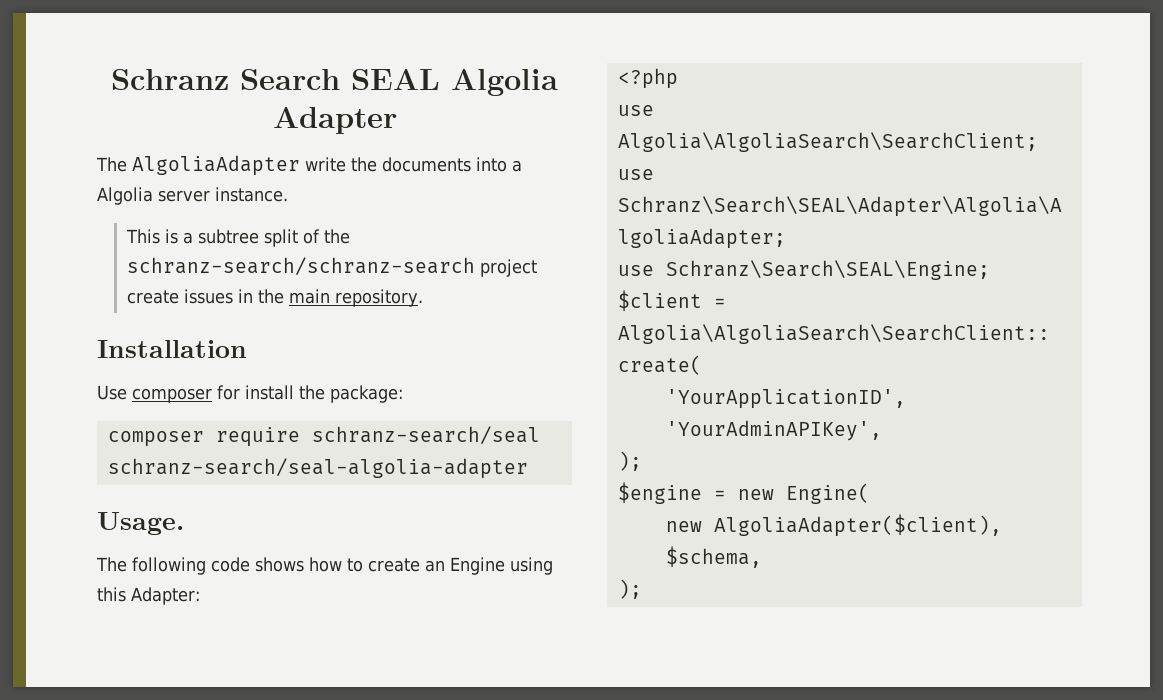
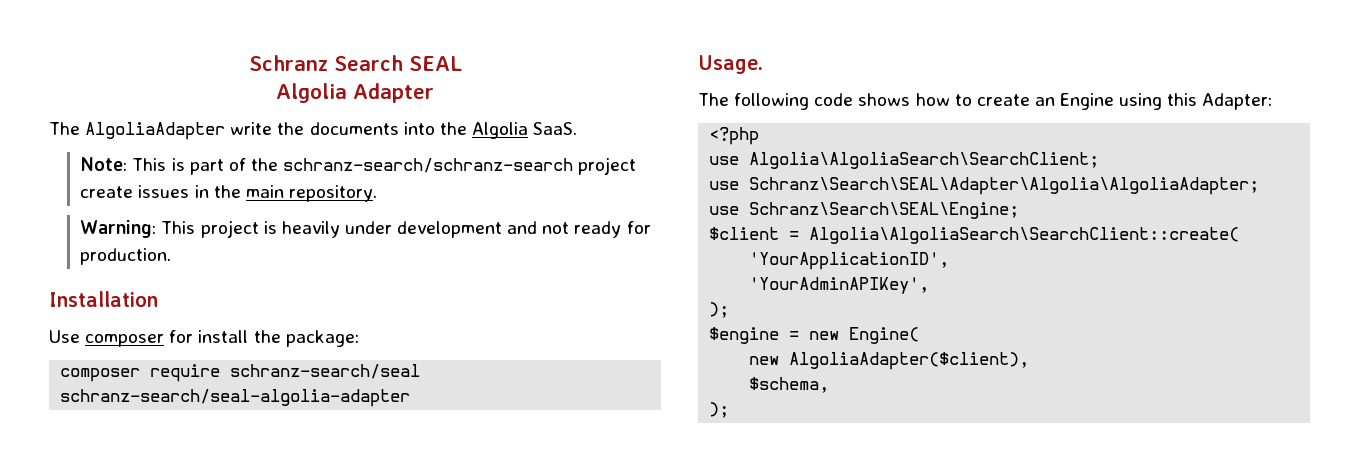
(440, 79) none -> (462, 63) //
[512,160,522,172] [97,187,288,205] [126,229,299,247] a Algolia server instance. // This is a subtree split -> [439,122,578,139] [80,157,224,175] the Algolia SaaS. // Note: This is part
(424, 298) none -> [80,220,651,238] [80,248,172,265] // Warning: This project is heavily under development and not ready for production.

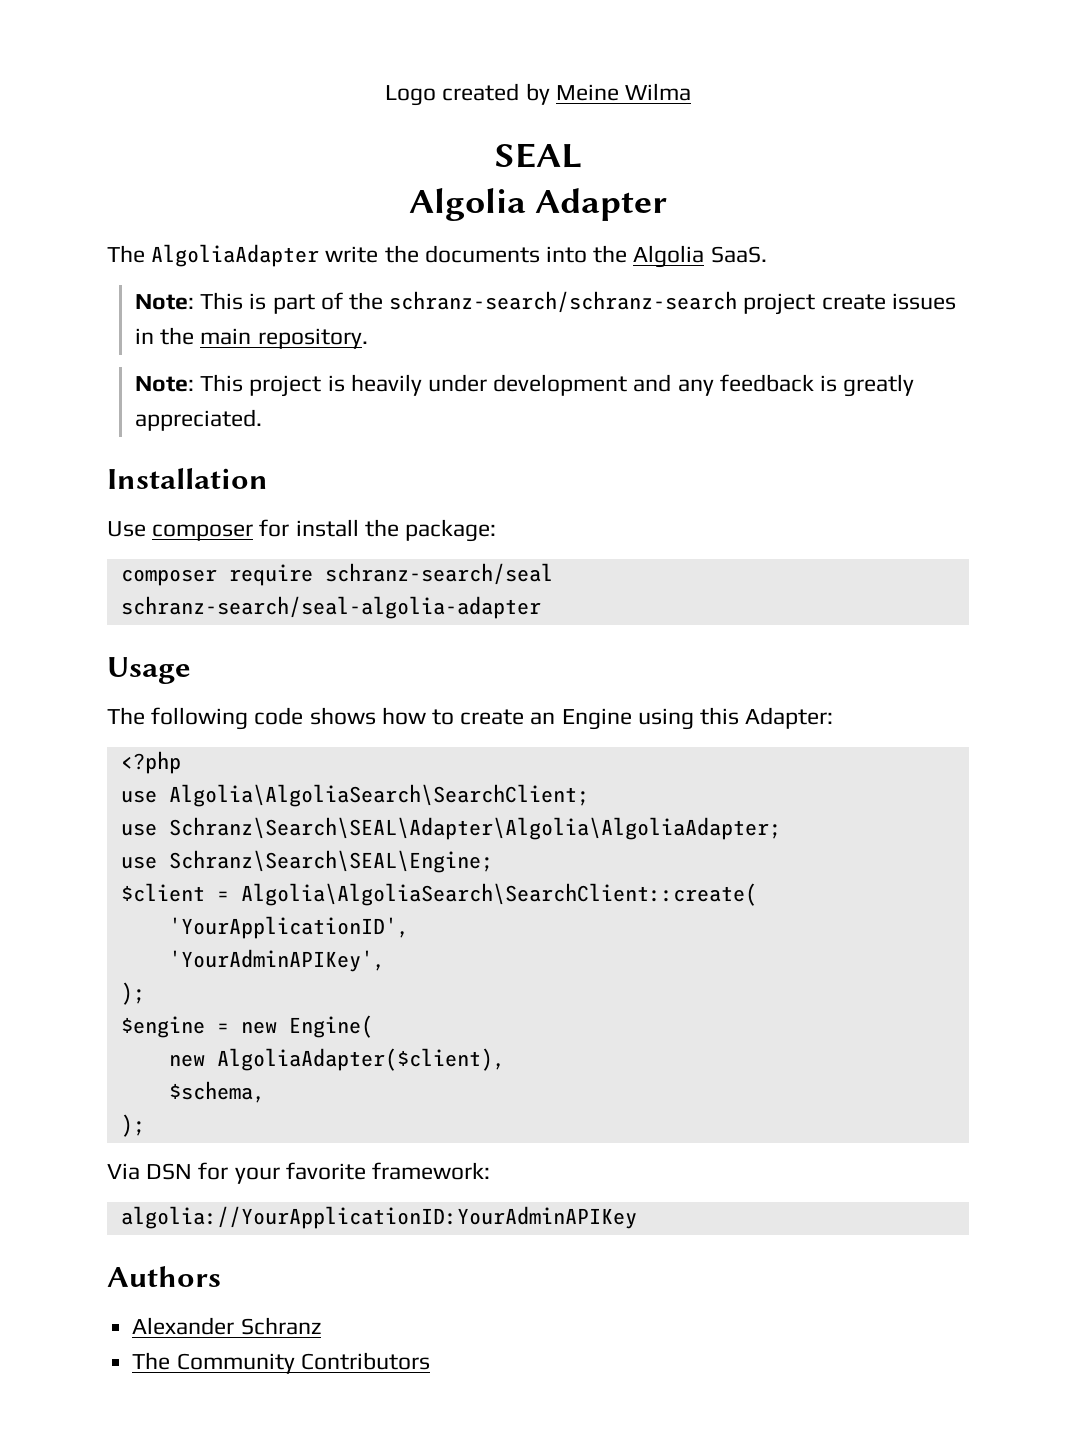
[248,55,403,71] Schranz Search -> [385,83,691,106] Logo created by Meine Wilma //
[80,220,157,238] Warning: -> [134,376,194,392] Note:
[542,221,651,238] [80,248,172,265] not ready for production. -> [677,374,915,397] [134,409,262,431] any feedback is greatly appreciated.
[698,55,763,74] Usage. -> [107,657,191,684] Usage
(730, 410) none -> [107,1162,491,1184] [120,1206,637,1229] [107,1266,221,1287] [132,1317,321,1335] [132,1352,430,1374] // Via DSN for your favorite framework: // algolia://YourApplicationID:YourAdminAPIKey // Authors // Alexander Schranz // The Community Contributors

